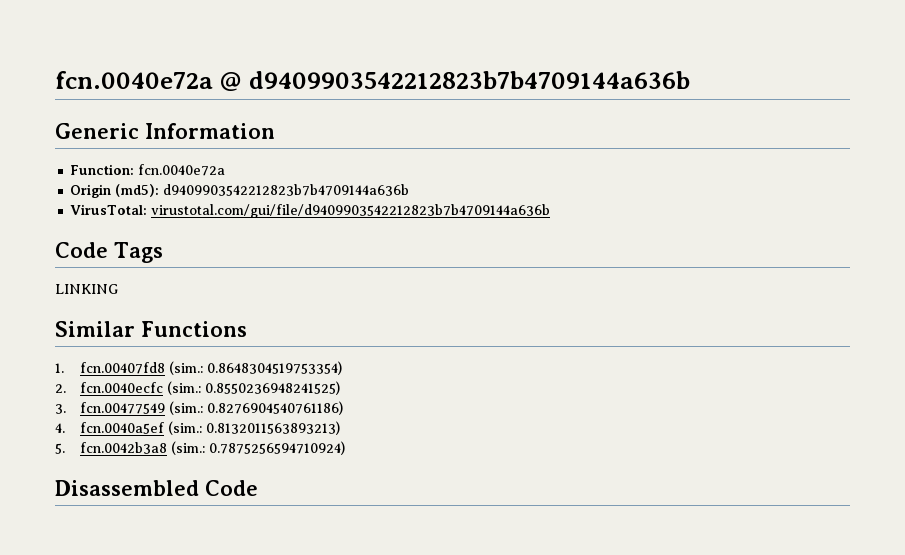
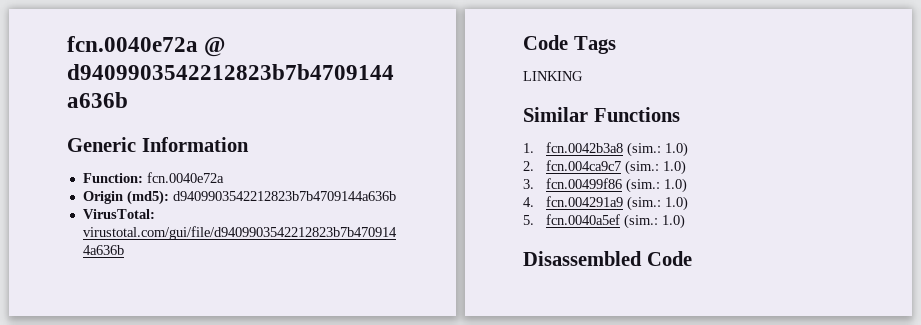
[80,361,343,375] [55,381,341,395] [55,401,344,415] [55,421,341,435] [55,441,346,455] fcn.00407fd8 (sim.: 0.8648304519753354) // 2. fcn.0040ecfc (sim.: 0.8550236948241525) // 3. fcn.00477549 (sim.: 0.8276904540761186) // 4. fcn.0040a5ef (sim.: 0.8132011563893213) // 5. fcn.0042b3a8 (sim.: 0.7875256594710924) -> [546,142,689,157] [523,160,687,175] [523,178,688,193] [523,196,689,211] [523,214,686,229] fcn.0042b3a8 (sim.: 1.0) // 2. fcn.004ca9c7 (sim.: 1.0) // 3. fcn.00499f86 (sim.: 1.0) // 4. fcn.004291a9 (sim.: 1.0) // 5. fcn.0040a5ef (sim.: 1.0)

